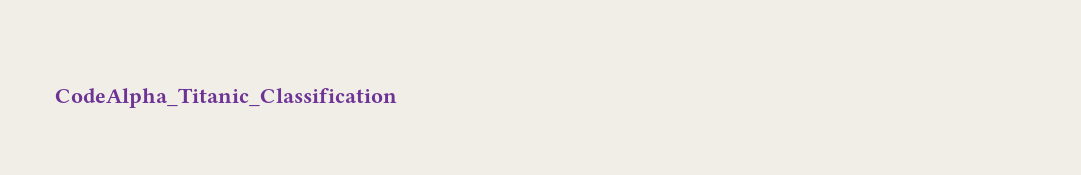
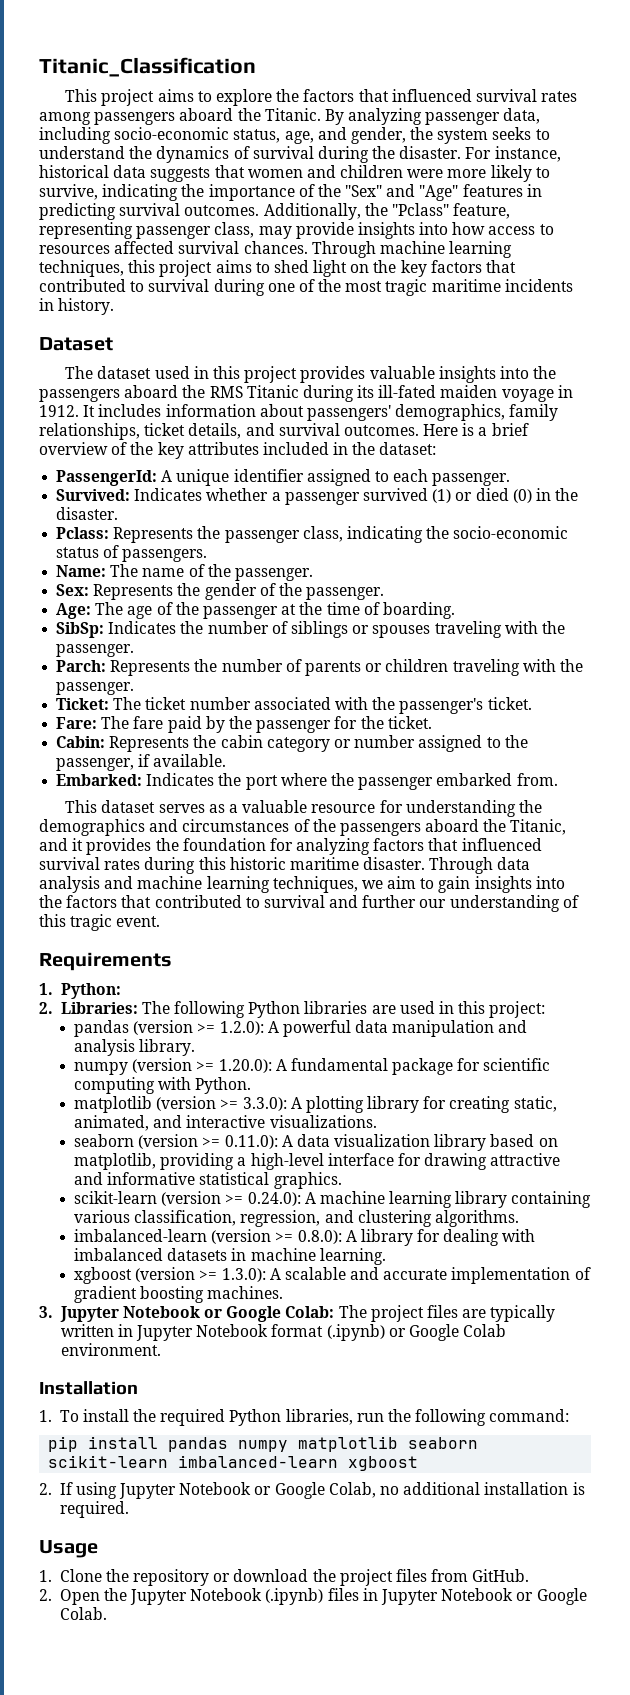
[55,88,397,108] CodeAlpha_Titanic_Classification -> [39,57,256,77] [65,89,578,106] [39,108,541,125] [39,127,550,144] [39,146,561,163] [39,165,550,182] [39,184,542,201] [39,203,511,220] [39,222,554,239] [39,241,513,258] [39,260,517,277] [39,279,573,296] [39,298,115,315] [39,337,113,351] [65,366,557,383] [39,385,573,402] [39,404,559,421] [39,423,529,440] [39,442,437,459] [56,469,511,486] [56,488,579,505] [56,507,119,520] [56,526,569,543] [56,545,208,562] [56,564,313,581] [56,583,385,600] [56,602,455,619] [56,621,565,638] [56,644,135,657] [56,659,583,676] [56,682,135,695] [56,697,532,714] [56,716,432,733] [56,735,528,752] [56,754,227,771] [56,773,558,790] [65,800,542,817] [39,819,567,836] [39,838,542,855] [39,857,531,874] [39,876,565,893] [39,895,579,912] [39,914,161,931] [39,952,172,971] [39,983,121,999] [39,1001,546,1018] [73,1020,528,1037] [73,1039,196,1056] [73,1058,551,1075] [73,1077,252,1094] [73,1096,557,1113] [73,1115,377,1131] [73,1134,558,1151] [73,1153,561,1170] [73,1172,342,1189] [73,1191,592,1208] [73,1210,519,1227] [73,1229,536,1246] [73,1248,386,1265] [73,1267,591,1284] [73,1286,284,1303] [39,1305,556,1322] [60,1324,507,1341] [60,1343,161,1356] [39,1381,138,1395] [39,1409,570,1426] [48,1436,479,1452] [48,1455,419,1471] [39,1482,585,1499] [59,1501,129,1518] [39,1540,98,1558] [39,1569,530,1586] [39,1588,587,1605] [59,1607,107,1620] Titanic_Classification // This project aims to explore the factors that influenced survival rates among passengers aboard the Titanic. By analyzing passenger data, including socio-economic status, age, and gender, the system seeks to understand the dynamics of survival during the disaster. For instance, historical data suggests that women and children were more likely to survive, indicating the importance of the "Sex" and "Age" features in predicting survival outcomes. Additionally, the "Pclass" feature, representing passenger class, may provide insights into how access to resources affected survival chances. Through machine learning techniques, this project aims to shed light on the key factors that contributed to survival during one of the most tragic maritime incidents in history. // Dataset // The dataset used in this project provides valuable insights into the passengers aboard the RMS Titanic during its ill-fated maiden voyage in 1912. It includes information about passengers' demographics, family relationships, ticket details, and survival outcomes. Here is a brief overview of the key attributes included in the dataset: // PassengerId: A unique identifier assigned to each passenger. // Survived: Indicates whether a passenger survived (1) or died (0) in the disaster. // Pclass: Represents the passenger class, indicating the socio-economic status of passengers. // Name: The name of the passenger. // Sex: Represents the gender of the passenger. // Age: The age of the passenger at the time of boarding. // SibSp: Indicates the number of siblings or spouses traveling with the passenger. // Parch: Represents the number of parents or children traveling with the passenger. // Ticket: The ticket number associated with the passenger's ticket. // Fare: The fare paid by the passenger for the ticket. // Cabin: Represents the cabin category or number assigned to the passenger, if available. // Embarked: Indicates the port where the passenger embarked from. // This dataset serves as a valuable resource for understanding the demographics and circumstances of the passengers aboard the Titanic, and it provides the foundation for analyzing factors that influenced survival rates during this historic maritime disaster. Through data analysis and machine learning techniques, we aim to gain insights into the factors that contributed to survival and further our understanding of this tragic event. // Requirements // 1. Python: // 2. Libraries: The following Python libraries are used in this project: // pandas (version >= 1.2.0): A powerful data manipulation and analysis library. // numpy (version >= 1.20.0): A fundamental package for scientific computing with Python. // matplotlib (version >= 3.3.0): A plotting library for creating static, animated, and interactive visualizations. // seaborn (version >= 0.11.0): A data visualization library based on matplotlib, providing a high-level interface for drawing attractive and informative statistical graphics. // scikit-learn (version >= 0.24.0): A machine learning library containing various classification, regression, and clustering algorithms. // imbalanced-learn (version >= 0.8.0): A library for dealing with imbalanced datasets in machine learning. // xgboost (version >= 1.3.0): A scalable and accurate implementation of gradient boosting machines. // 3. Jupyter Notebook or Google Colab: The project files are typically written in Jupyter Notebook format (.ipynb) or Google Colab environment. // Installation // 1. To install the required Python libraries, run the following command: // pip install pandas numpy matplotlib seaborn scikit-learn imbalanced-learn xgboost // 2. If using Jupyter Notebook or Google Colab, no additional installation is required. // Usage // 1. Clone the repository or download the project files from GitHub. // 2. Open the Jupyter Notebook (.ipynb) files in Jupyter Notebook or Google Colab.

